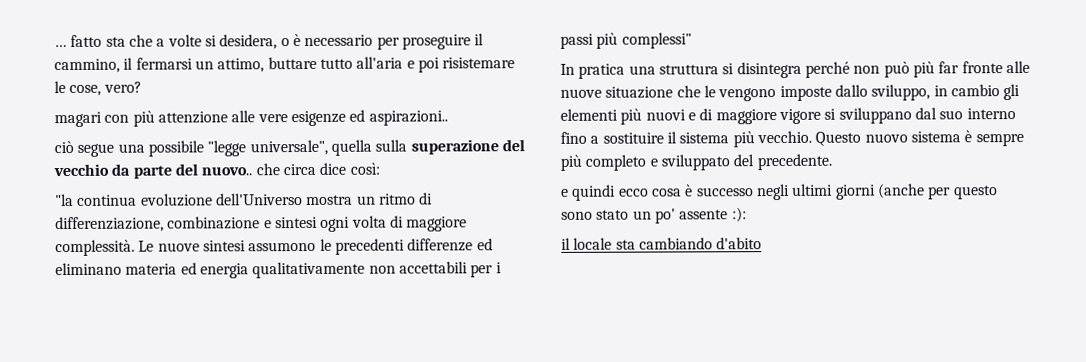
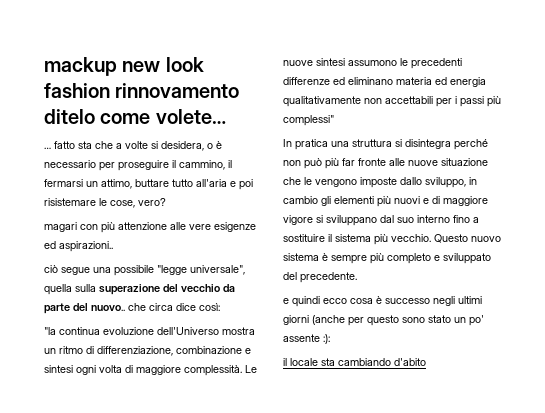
(54, 46) none -> [44,57,204,76] [44,83,240,98] [44,109,226,124] mackup new look fashion rinnovamento ditelo come volete… //

